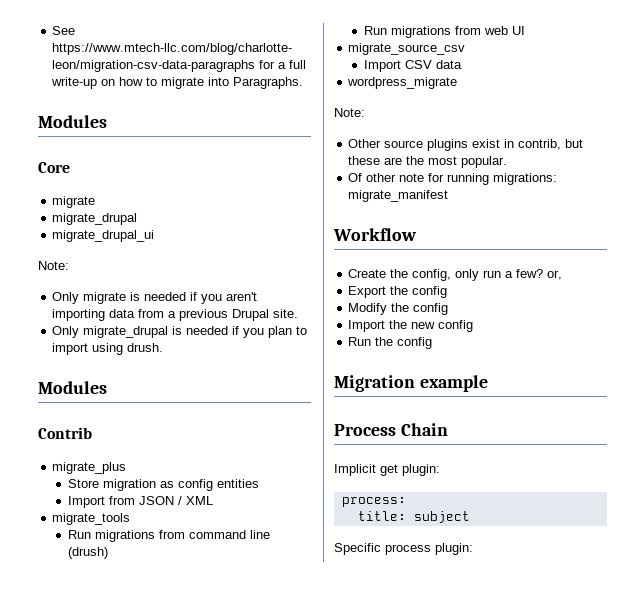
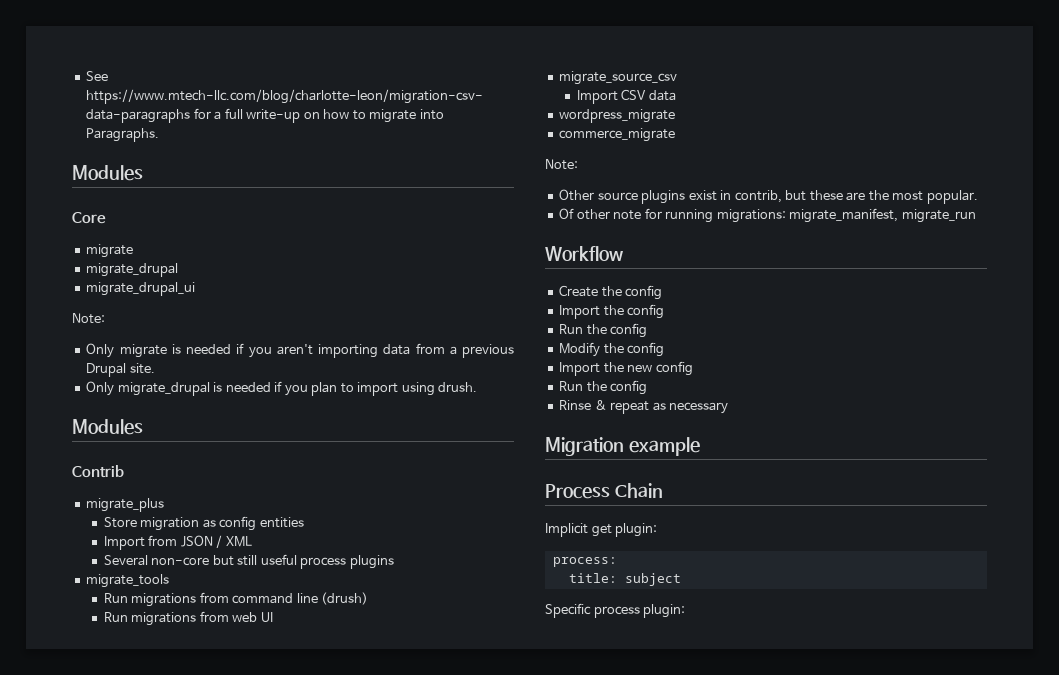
(213, 500) none -> [103,554,394,569] // Several non-core but still useful process plugins
(458, 83) none -> [559,128,676,142] // commerce_migrate
[348,190,449,202] migrate_manifest -> [789,208,976,223] migrate_manifest, migrate_run
[412,269,563,281] [348,286,387,298] config, only run a few? or, // Export -> [625,285,663,300] [559,304,665,319] [559,324,584,334] config // Import the config // Run
(433, 343) none -> [559,400,729,414] // Rinse & repeat as necessary

